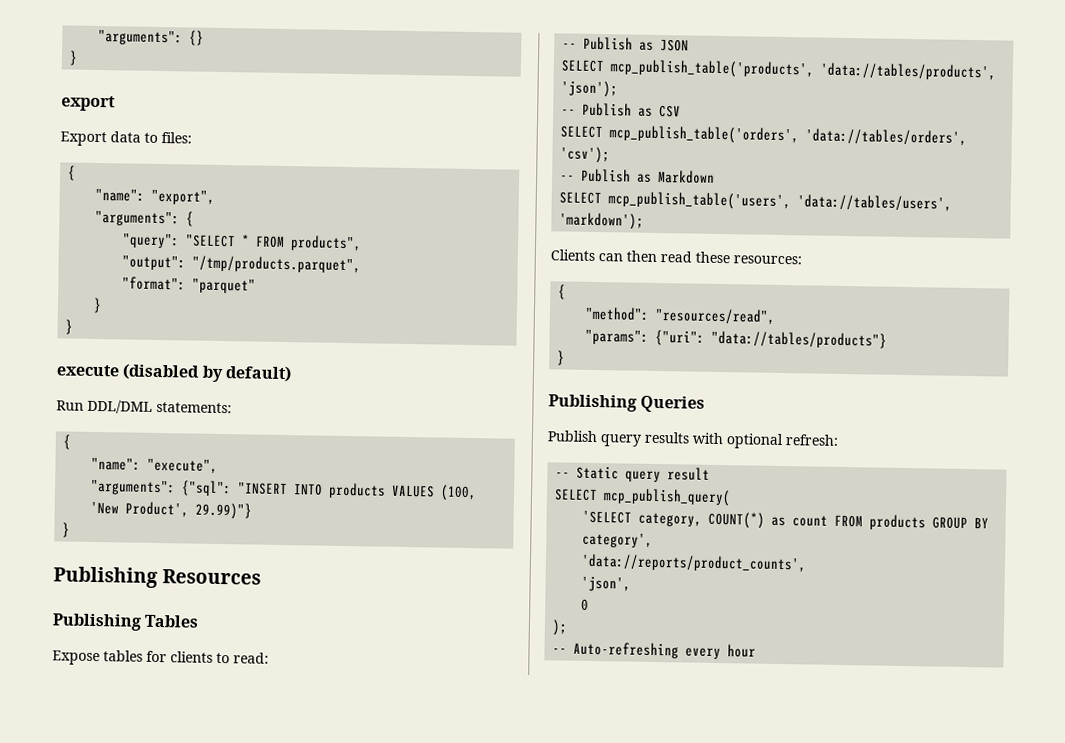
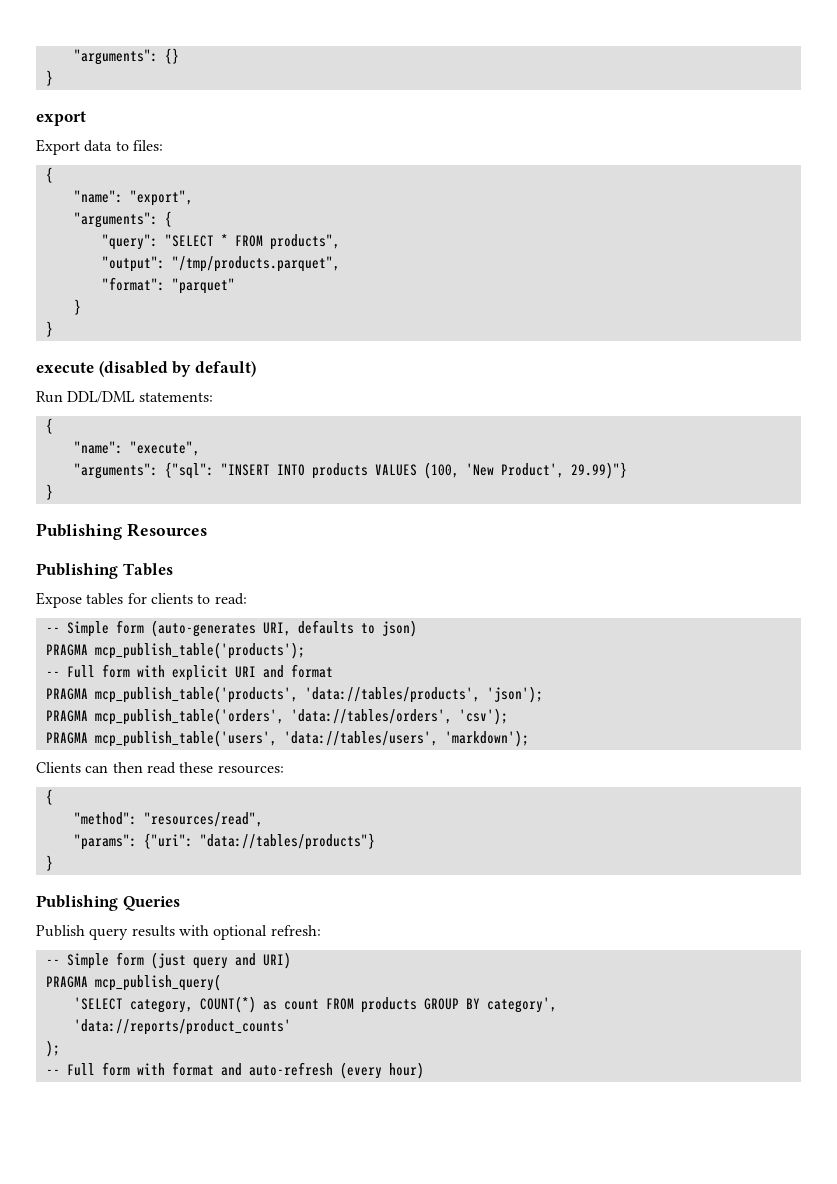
[583,36,690,52] [561,59,997,81] [561,80,619,98] [561,102,682,118] [560,125,968,146] [560,146,611,164] [560,168,716,184] [559,191,603,205] Publish as JSON // SELECT mcp_publish_table('products', 'data://tables/products', 'json'); // -- Publish as CSV // SELECT mcp_publish_table('orders', 'data://tables/orders', 'csv'); // -- Publish as Markdown // SELECT -> [66,620,417,637] [45,642,305,659] [45,664,333,681] [45,686,543,703] [45,708,508,725] [45,732,88,744] Simple form (auto-generates URI, defaults to json) // PRAGMA mcp_publish_table('products'); // -- Full form with explicit URI and format // PRAGMA mcp_publish_table('products', 'data://tables/products', 'json'); // PRAGMA mcp_publish_table('orders', 'data://tables/orders', 'csv'); // PRAGMA
[576,465,711,483] [554,488,599,502] Static query result // SELECT -> [66,952,291,969] [45,976,88,988] Simple form (just query and URI) // PRAGMA
[581,553,808,573] [581,575,632,592] [581,598,590,611] 'data://reports/product_counts', // 'json', // 0 -> [73,1019,291,1035] 'data://reports/product_counts'
[573,641,757,660] Auto-refreshing every hour -> [66,1062,424,1079] Full form with format and auto-refresh (every hour)

